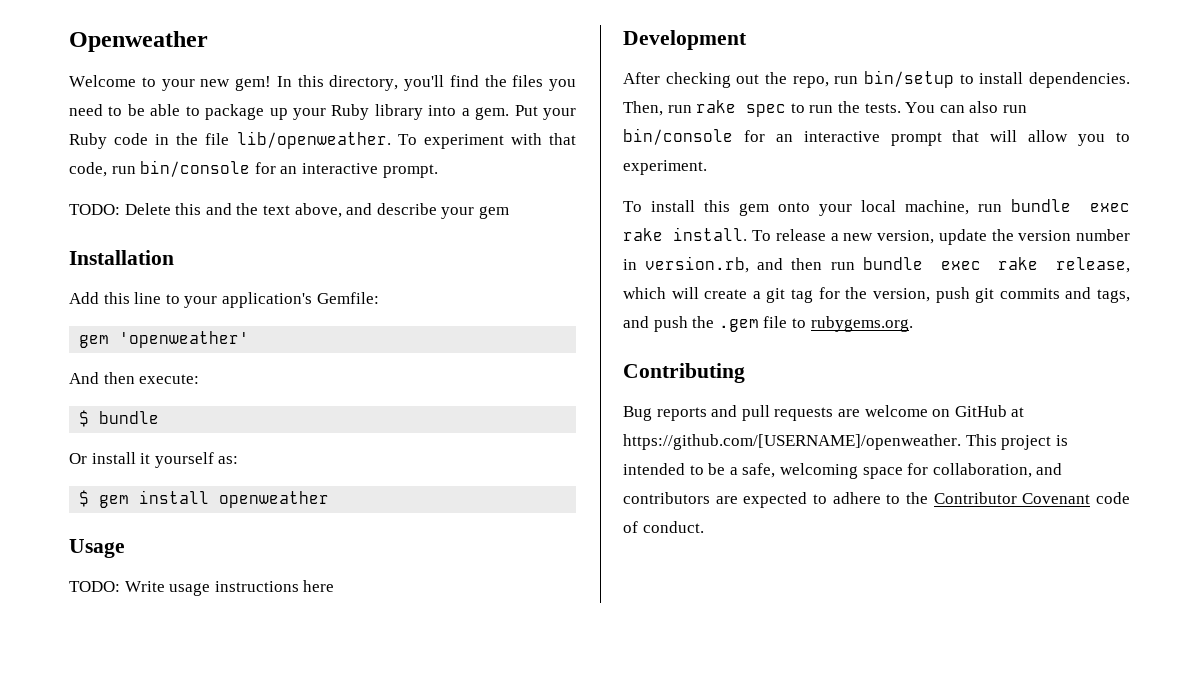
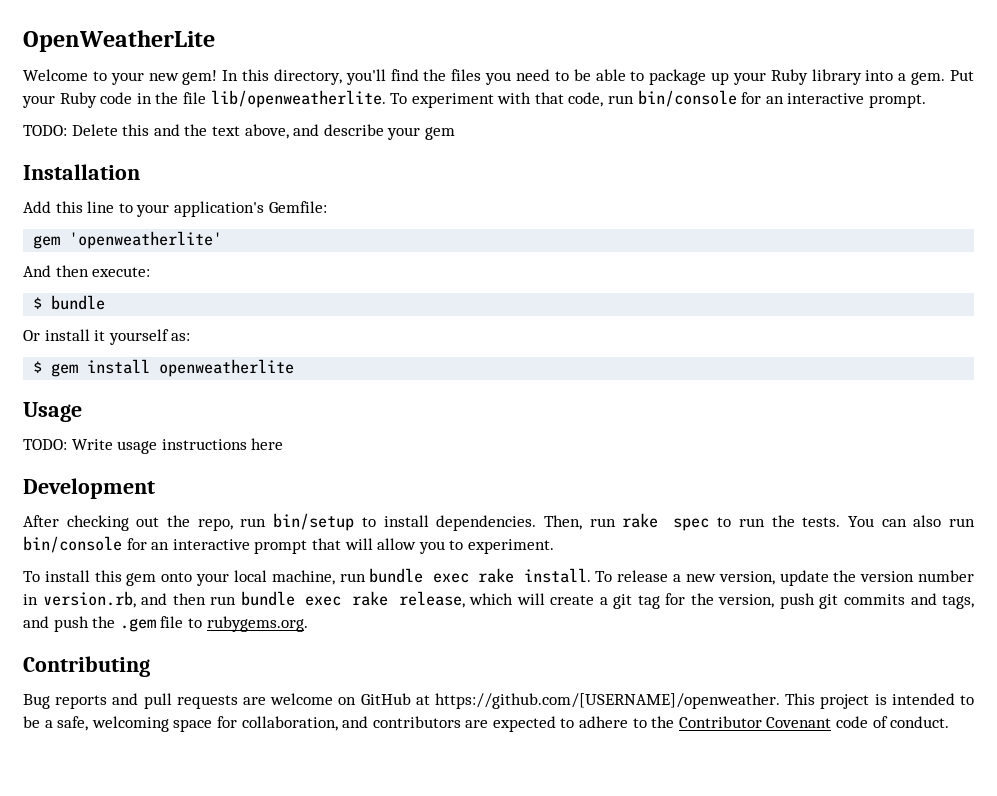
[69,31,208,52] Openweather -> [23,30,215,52] OpenWeatherLite
[236,131,391,149] lib/openweather. -> [210,90,386,108] lib/openweatherlite.
[119,331,250,348] 'openweather' -> [69,231,223,249] 'openweatherlite'
[219,491,330,508] openweather -> [159,359,295,377] openweatherlite

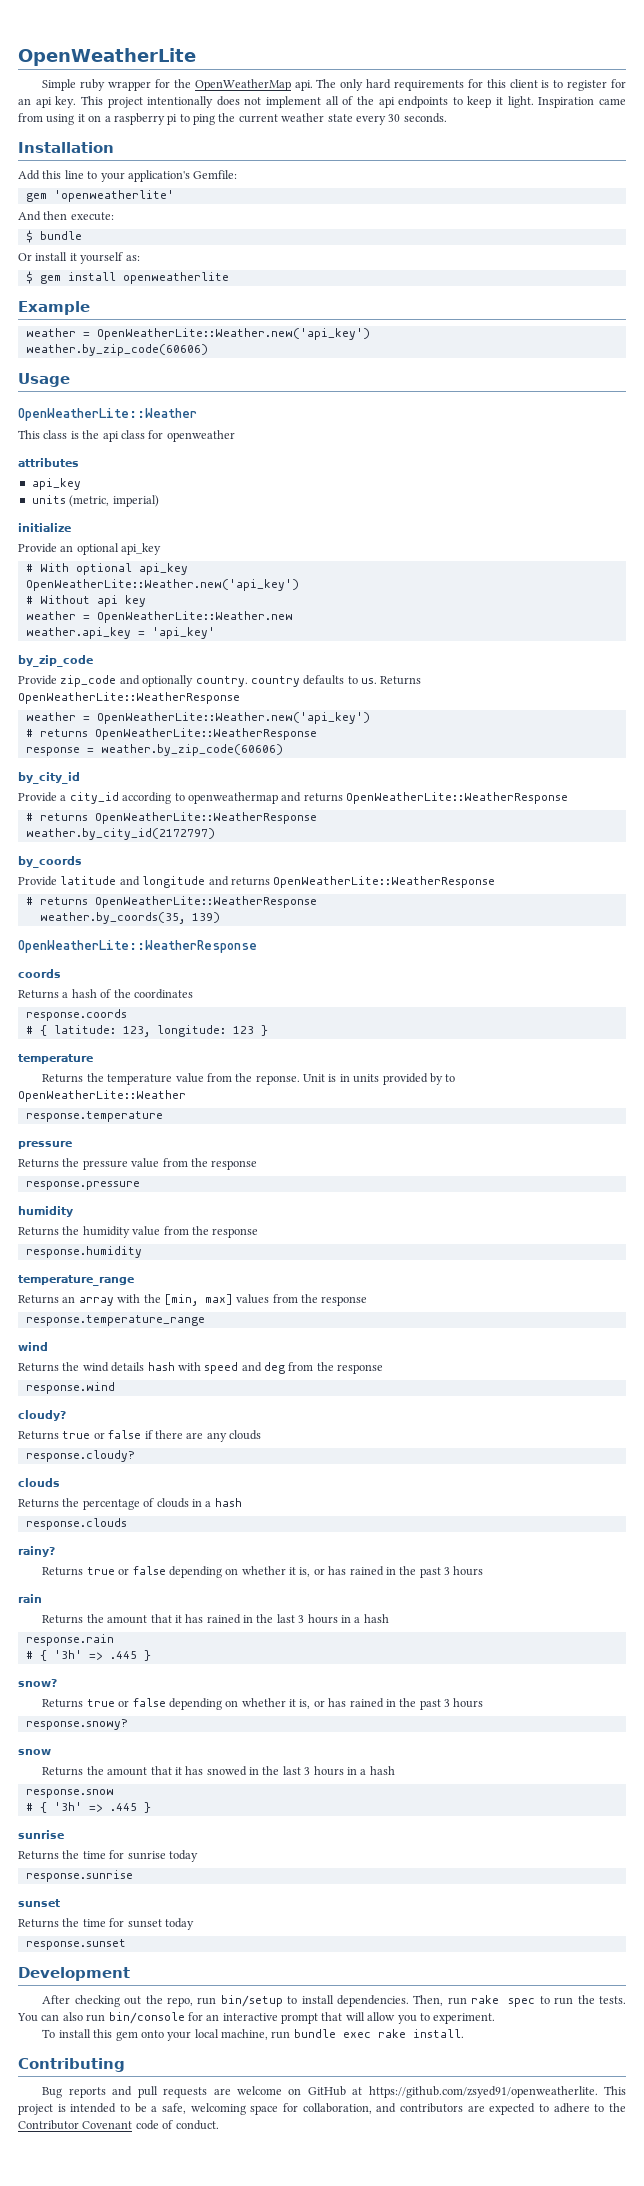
[23,69,974,85] [22,90,927,108] [23,124,455,140] Welcome to your new gem! In this directory, you'll find the files you need to be able to package up your Ruby library into a gem. Put your Ruby code in the file lib/openweatherlite. To experiment with that code, run bin/console for an interactive prompt. // TODO: Delete this and the text above, and describe your gem -> [42,79,626,91] [18,96,627,108] [18,113,447,125] Simple ruby wrapper for the OpenWeatherMap api. The only hard requirements for this client is to register for an api key. This project intentionally does not implement all of the api endpoints to keep it light. Inspiration came from using it on a raspberry pi to ping the current weather state every 30 seconds.
[23,402,82,422] [23,438,284,454] Usage // TODO: Write usage instructions here -> [18,301,90,315] [25,328,370,340] [25,344,208,356] [18,373,70,387] [18,408,197,421] [18,430,235,442] [18,458,79,467] [31,478,81,490] [31,495,159,507] [18,523,71,532] [18,543,162,555] [25,563,188,575] [25,579,299,591] [25,595,146,607] [25,611,293,623] [25,627,215,639] [18,655,93,667] [18,675,422,687] [18,692,240,704] [25,712,370,724] [25,728,317,740] [25,744,283,756] [18,772,80,784] [18,792,568,804] [25,812,317,824] [25,828,215,840] [18,856,82,868] [18,876,496,888] [25,896,317,908] [39,912,220,924] [18,940,257,953] [18,969,61,978] [18,989,193,999] [25,1009,127,1021] [25,1025,268,1037] [18,1054,93,1064] [42,1073,456,1085] [18,1090,186,1102] [25,1111,163,1122] [18,1141,72,1149] [18,1158,258,1170] [25,1181,140,1190] [18,1206,73,1217] [18,1226,259,1238] [25,1246,142,1258] [18,1275,134,1286] [18,1294,368,1306] [25,1315,205,1326] [18,1342,48,1351] [18,1362,384,1374] [25,1382,115,1394] [18,1410,66,1421] [18,1430,261,1442] [25,1450,135,1462] [18,1478,60,1487] [18,1498,242,1510] [25,1518,127,1530] [18,1546,55,1557] [42,1566,484,1578] [18,1594,42,1603] [42,1614,389,1624] [25,1634,114,1646] [25,1650,151,1661] [18,1679,57,1687] [42,1698,484,1710] [25,1719,128,1730] [18,1749,51,1755] [42,1766,395,1776] [25,1789,114,1798] [25,1802,151,1813] [18,1830,64,1839] [18,1850,198,1862] [25,1870,133,1882] [18,1899,60,1907] [18,1918,194,1930] [25,1939,126,1950] Example // weather = OpenWeatherLite::Weather.new('api_key') // weather.by_zip_code(60606) // Usage // OpenWeatherLite::Weather // This class is the api class for openweather // attributes // api_key // units (metric, imperial) // initialize // Provide an optional api_key // # With optional api_key // OpenWeatherLite::Weather.new('api_key') // # Without api key // weather = OpenWeatherLite::Weather.new // weather.api_key = 'api_key' // by_zip_code // Provide zip_code and optionally country. country defaults to us. Returns OpenWeatherLite::WeatherResponse // weather = OpenWeatherLite::Weather.new('api_key') // # returns OpenWeatherLite::WeatherResponse // response = weather.by_zip_code(60606) // by_city_id // Provide a city_id according to openweathermap and returns OpenWeatherLite::WeatherResponse // # returns OpenWeatherLite::WeatherResponse // weather.by_city_id(2172797) // by_coords // Provide latitude and longitude and returns OpenWeatherLite::WeatherResponse // # returns OpenWeatherLite::WeatherResponse // weather.by_coords(35, 139) // OpenWeatherLite::WeatherResponse // coords // Returns a hash of the coordinates // response.coords // # { latitude: 123, longitude: 123 } // temperature // Returns the temperature value from the reponse. Unit is in units provided by to OpenWeatherLite::Weather // response.temperature // pressure // Returns the pressure value from the response // response.pressure // humidity // Returns the humidity value from the response // response.humidity // temperature_range // Returns an array with the [min, max] values from the response // response.temperature_range // wind // Returns the wind details hash with speed and deg from the response // response.wind // cloudy? // Returns true or false if there are any clouds // response.cloudy? // clouds // Returns the percentage of clouds in a hash // response.clouds // rainy? // Returns true or false depending on whether it is, or has rained in the past 3 hours // rain // Returns the amount that it has rained in the last 3 hours in a hash // response.rain // # { '3h' => .445 } // snow? // Returns true or false depending on whether it is, or has rained in the past 3 hours // response.snowy? // snow // Returns the amount that it has snowed in the last 3 hours in a hash // response.snow // # { '3h' => .445 } // sunrise // Returns the time for sunrise today // response.sunrise // sunset // Returns the time for sunset today // response.sunset
[595,570,975,586] [23,591,974,609] [23,616,308,632] To release a new version, update the version number in version.rb, and then run bundle exec rake release, which will create a git tag for the version, push git commits and tags, and push the .gem file to rubygems.org. -> (464, 2033) none
[434,693,780,709] https://github.com/[USERNAME]/openweather. -> [368,2086,598,2098] https://github.com/zsyed91/openweatherlite.

